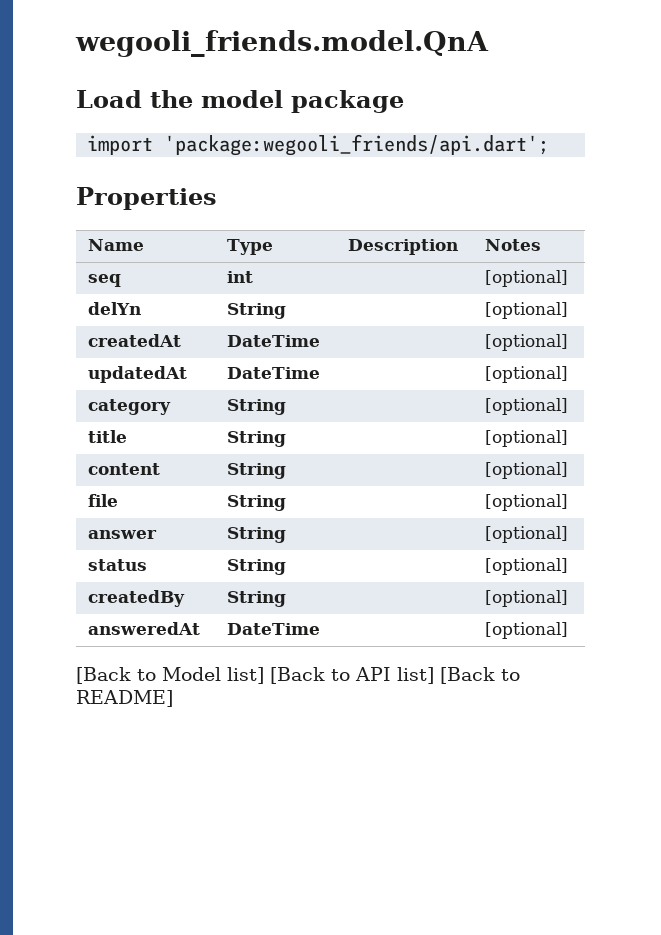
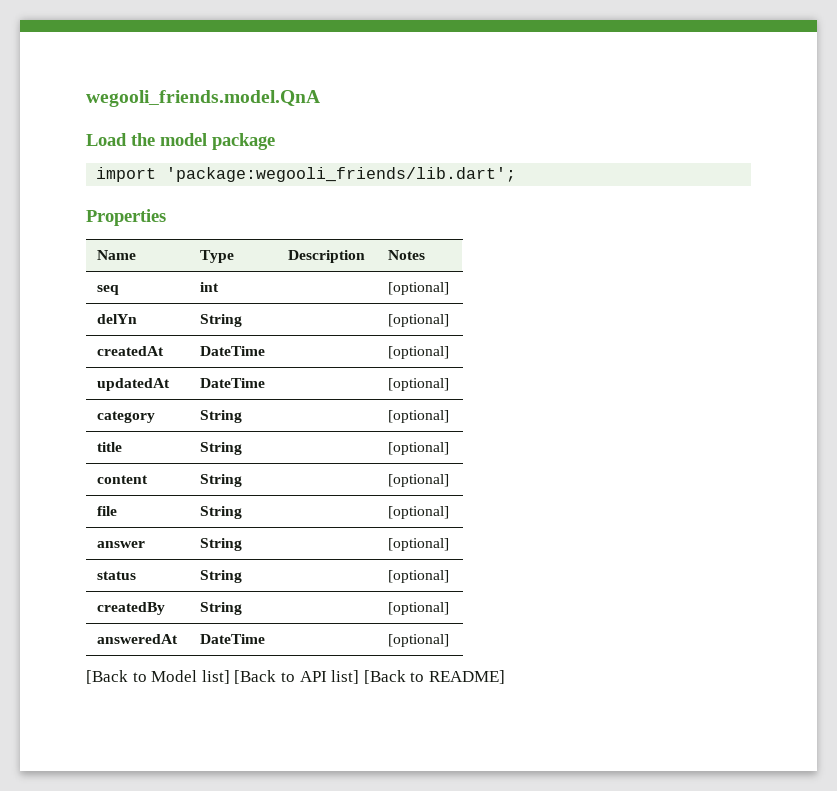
[164,134,550,156] 'package:wegooli_friends/api.dart'; -> [166,167,517,182] 'package:wegooli_friends/lib.dart';

